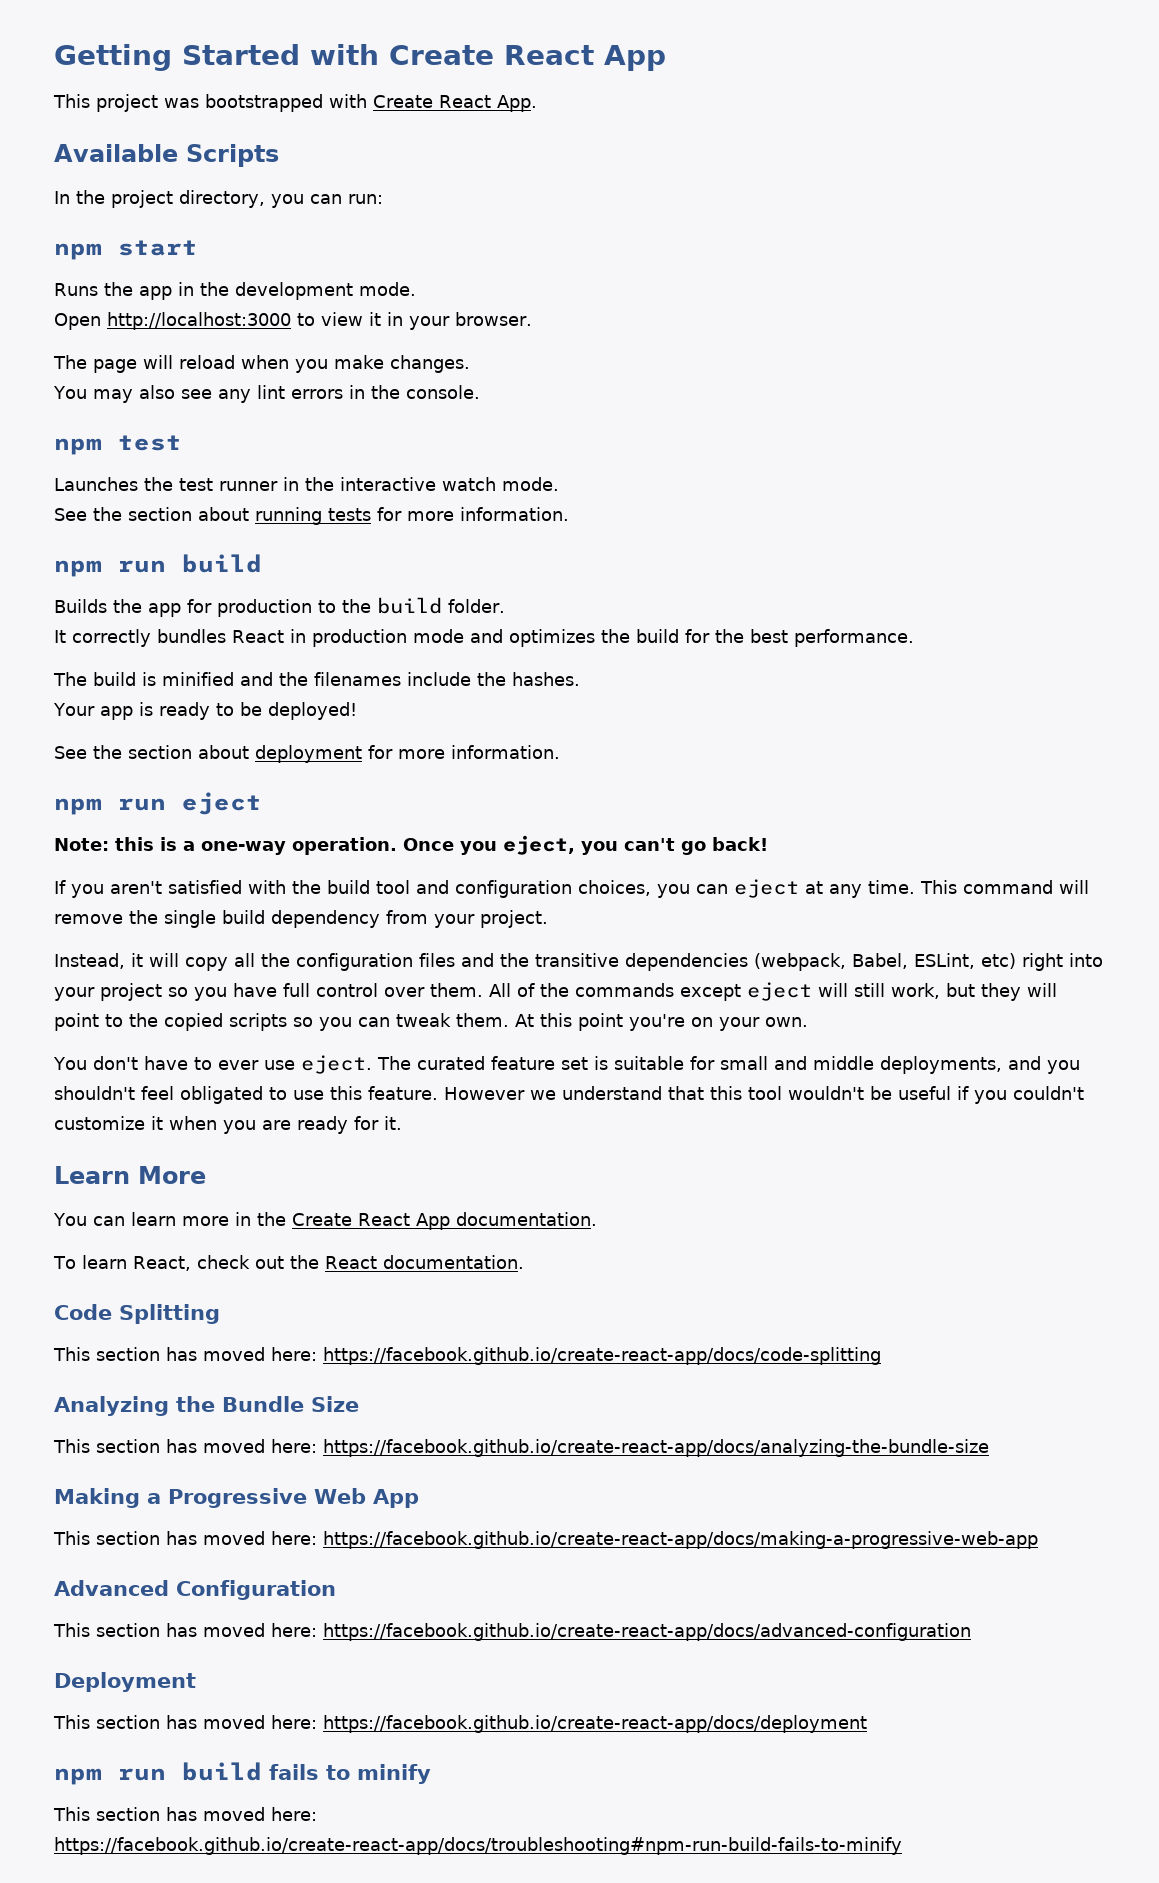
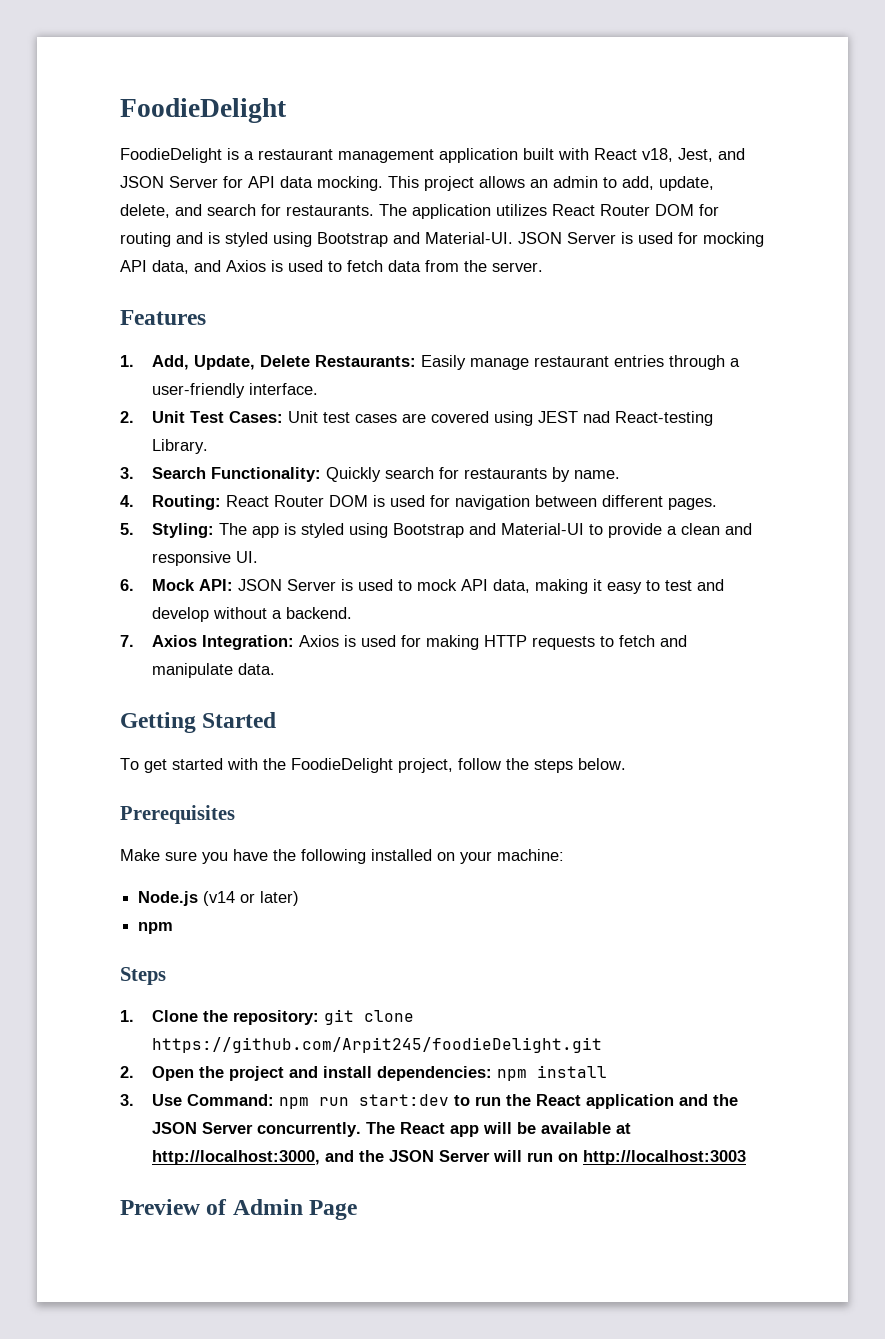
[54,44,666,71] [53,94,537,112] [54,144,279,167] [54,190,383,208] [54,240,198,260] [54,282,416,300] [54,312,532,330] [53,355,470,373] [53,385,480,403] [54,435,182,455] [54,477,559,491] [54,507,569,525] [54,554,262,577] [54,597,505,617] [54,629,914,647] [53,672,580,686] [53,702,357,720] [54,745,560,763] [54,792,262,815] [54,835,768,855] [54,879,1089,898] [54,910,548,928] [54,953,1103,971] [54,982,1057,1001] [54,1013,808,1031] [53,1055,1080,1074] [54,1086,1084,1104] [54,1116,402,1134] [54,1166,206,1184] [53,1212,597,1230] [53,1255,524,1271] [54,1304,220,1324] [53,1347,881,1365] [54,1396,359,1416] [53,1439,989,1457] [54,1488,419,1508] [53,1531,1038,1549] [54,1580,336,1600] [53,1623,971,1641] [54,1672,196,1692] [53,1715,867,1733] [54,1762,431,1785] [53,1807,317,1821] [54,1837,902,1855] Getting Started with Create React App // This project was bootstrapped with Create React App. // Available Scripts // In the project directory, you can run: // npm start // Runs the app in the development mode. // Open http://localhost:3000 to view it in your browser. // The page will reload when you make changes. // You may also see any lint errors in the console. // npm test // Launches the test runner in the interactive watch mode. // See the section about running tests for more information. // npm run build // Builds the app for production to the build folder. // It correctly bundles React in production mode and optimizes the build for the best performance. // The build is minified and the filenames include the hashes. // Your app is ready to be deployed! // See the section about deployment for more information. // npm run eject // Note: this is a one-way operation. Once you eject, you can't go back! // If you aren't satisfied with the build tool and configuration choices, you can eject at any time. This command will remove the single build dependency from your project. // Instead, it will copy all the configuration files and the transitive dependencies (webpack, Babel, ESLint, etc) right into your project so you have full control over them. All of the commands except eject will still work, but they will point to the copied scripts so you can tweak them. At this point you're on your own. // You don't have to ever use eject. The curated feature set is suitable for small and middle deployments, and you shouldn't feel obligated to use this feature. However we understand that this tool wouldn't be useful if you couldn't customize it when you are ready for it. // Learn More // You can learn more in the Create React App documentation. // To learn React, check out the React documentation. // Code Splitting // This section has moved here: https://facebook.github.io/create-react-app/docs/code-splitting // Analyzing the Bundle Size // This section has moved here: https://facebook.github.io/create-react-app/docs/analyzing-the-bundle-size // Making a Progressive Web App // This section has moved here: https://facebook.github.io/create-react-app/docs/making-a-progressive-web-app // Advanced Configuration // This section has moved here: https://facebook.github.io/create-react-app/docs/advanced-configuration // Deployment // This section has moved here: https://facebook.github.io/create-react-app/docs/deployment // npm run build fails to minify // This section has moved here: https://facebook.github.io/create-react-app/docs/troubleshooting#npm-run-build-fails-to-minify -> [120,98,287,123] [120,148,745,163] [120,176,714,191] [120,204,719,219] [120,232,764,247] [120,260,543,274] [120,310,206,325] [120,355,740,370] [151,383,318,398] [120,411,713,426] [151,439,208,454] [120,467,620,482] [120,495,717,510] [120,523,752,538] [151,551,258,566] [120,579,724,594] [151,607,352,622] [120,635,687,650] [151,663,275,678] [120,712,277,733] [120,758,626,773] [120,805,235,824] [120,849,564,864] [138,891,300,906] [138,922,174,934] [120,967,166,985] [120,1009,414,1025] [151,1037,602,1053] [120,1065,607,1081] [120,1094,738,1109] [151,1122,631,1137] [151,1150,746,1165] [120,1199,358,1220] FoodieDelight // FoodieDelight is a restaurant management application built with React v18, Jest, and JSON Server for API data mocking. This project allows an admin to add, update, delete, and search for restaurants. The application utilizes React Router DOM for routing and is styled using Bootstrap and Material-UI. JSON Server is used for mocking API data, and Axios is used to fetch data from the server. // Features // 1. Add, Update, Delete Restaurants: Easily manage restaurant entries through a user-friendly interface. // 2. Unit Test Cases: Unit test cases are covered using JEST nad React-testing Library. // 3. Search Functionality: Quickly search for restaurants by name. // 4. Routing: React Router DOM is used for navigation between different pages. // 5. Styling: The app is styled using Bootstrap and Material-UI to provide a clean and responsive UI. // 6. Mock API: JSON Server is used to mock API data, making it easy to test and develop without a backend. // 7. Axios Integration: Axios is used for making HTTP requests to fetch and manipulate data. // Getting Started // To get started with the FoodieDelight project, follow the steps below. // Prerequisites // Make sure you have the following installed on your machine: // Node.js (v14 or later) // npm // Steps // 1. Clone the repository: git clone https://github.com/Arpit245/foodieDelight.git // 2. Open the project and install dependencies: npm install // 3. Use Command: npm run start:dev to run the React application and the JSON Server concurrently. The React app will be available at http://localhost:3000, and the JSON Server will run on http://localhost:3003 // Preview of Admin Page

